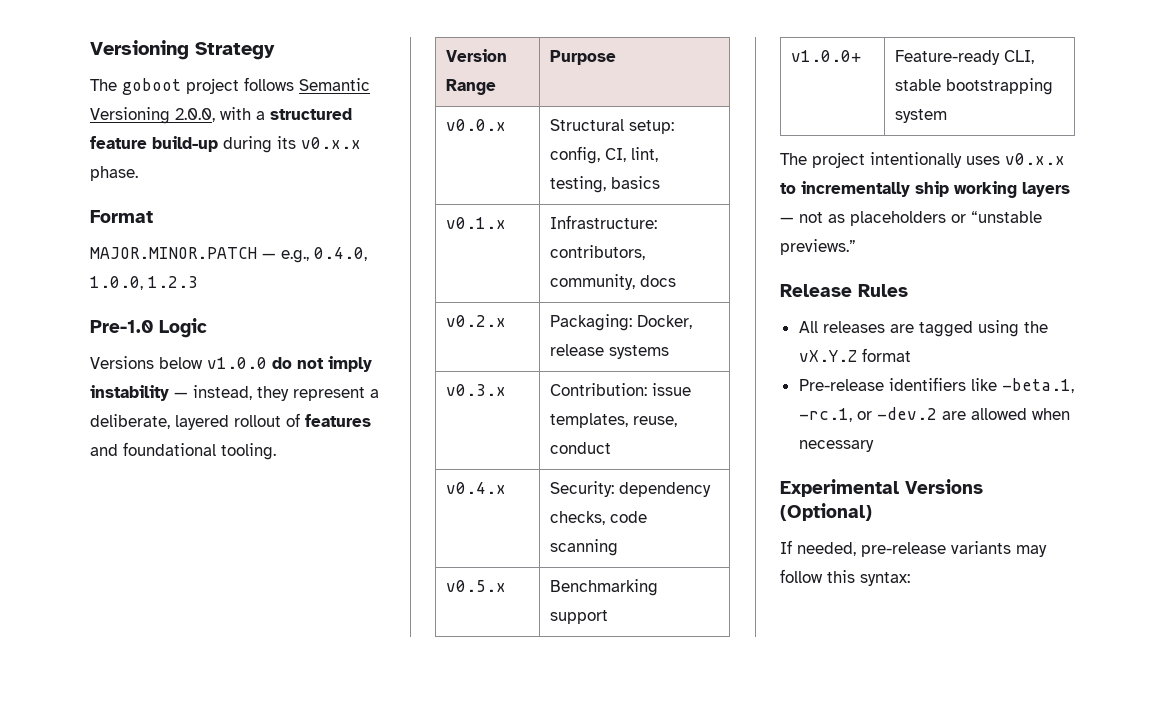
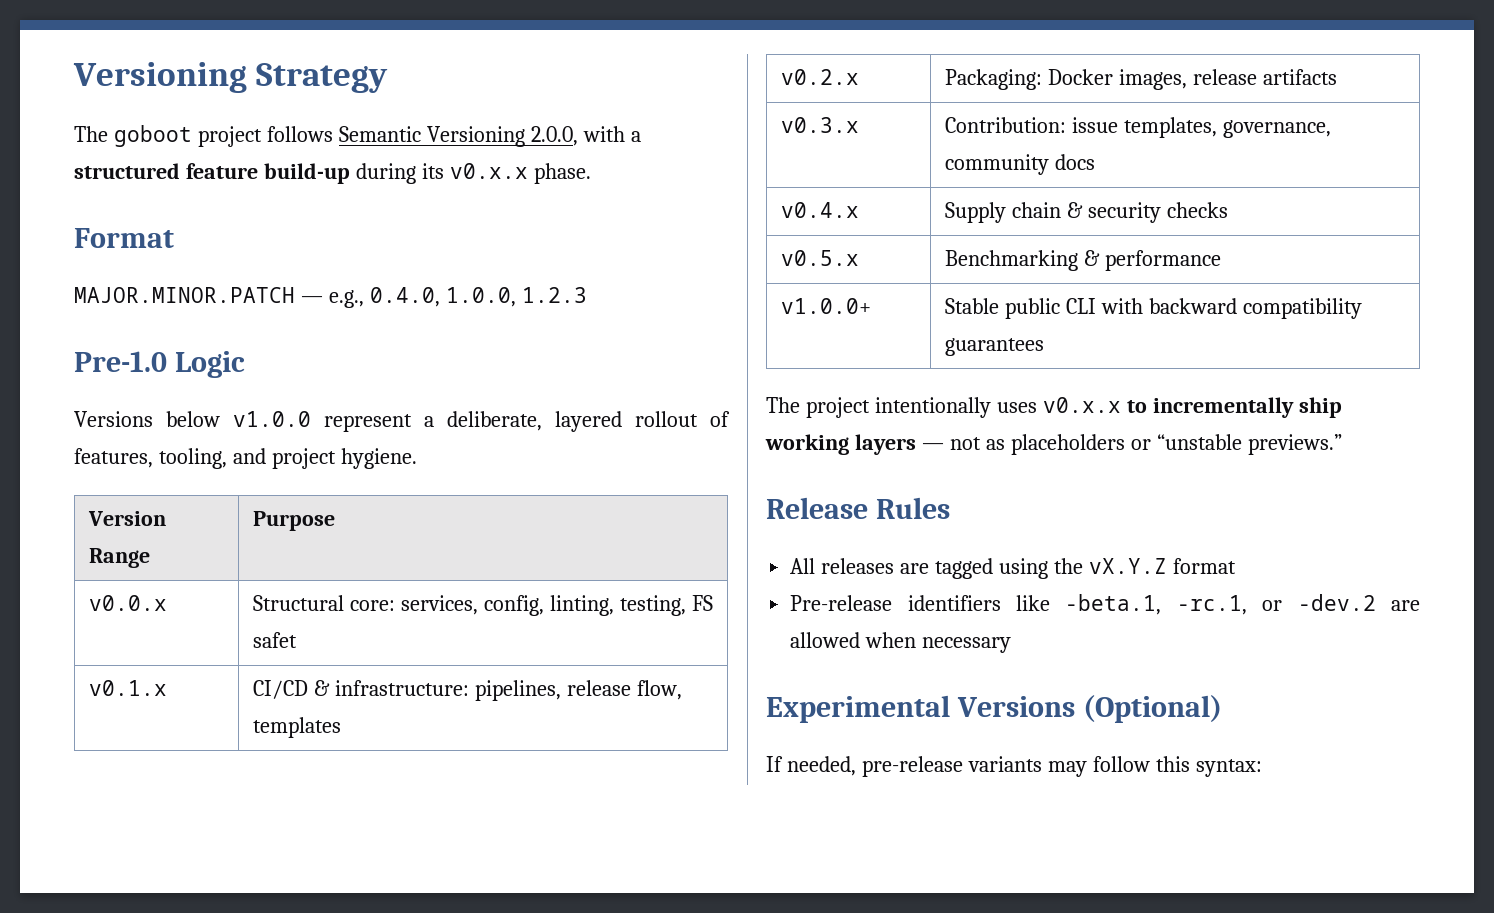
[272,356,372,372] [90,385,289,401] do not imply instability — instead, they -> (311, 419) none
[305,414,371,427] [90,442,276,460] features and foundational tooling. -> [74,448,417,469] features, tooling, and project hygiene.
[629,120,675,134] [550,146,659,164] [550,176,661,193] [446,217,507,229] [550,215,658,229] [550,245,646,260] [550,274,677,290] [446,315,507,327] [550,314,693,331] [550,344,670,359] [446,384,507,396] [550,383,692,396] [550,413,678,428] [550,442,612,454] [446,482,507,494] [550,481,712,497] [550,511,648,525] [550,539,619,556] setup: config, CI, lint, testing, basics // v0.1.x | Infrastructure: contributors, community, docs // v0.2.x | Packaging: Docker, release systems // v0.3.x | Contribution: issue templates, reuse, conduct // v0.4.x | Security: dependency checks, code scanning -> [350,595,713,616] [253,632,298,648] [89,680,168,696] [253,680,682,701] [253,717,342,738] [781,69,860,85] [945,69,1337,90] [781,117,860,133] [945,117,1331,138] [945,154,1096,175] [781,202,860,218] [945,202,1228,223] core: services, config, linting, testing, FS safet // v0.1.x | CI/CD & infrastructure: pipelines, release flow, templates // v0.2.x | Packaging: Docker images, release artifacts // v0.3.x | Contribution: issue templates, governance, community docs // v0.4.x | Supply chain & security checks
[550,610,609,624] support -> [1084,250,1222,271] & performance
[895,50,1035,65] [895,78,1054,95] [895,109,948,123] Feature-ready CLI, stable bootstrapping system -> [945,298,1362,319] [945,338,1045,356] Stable public CLI with backward compatibility guarantees

